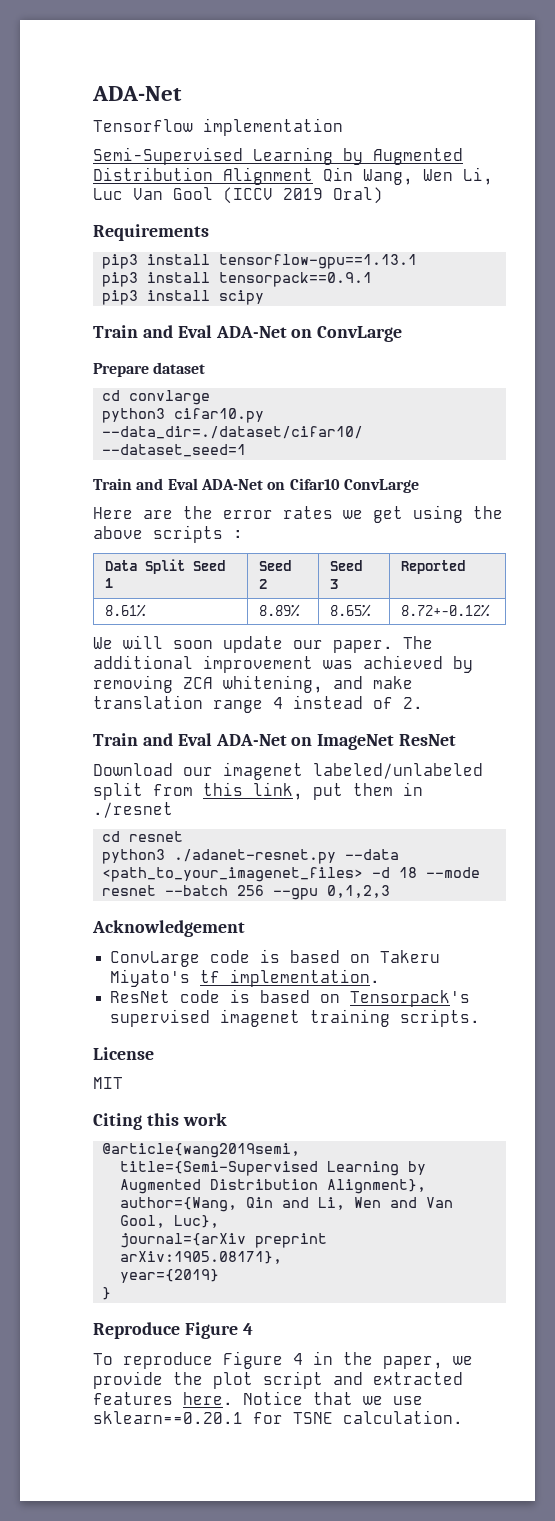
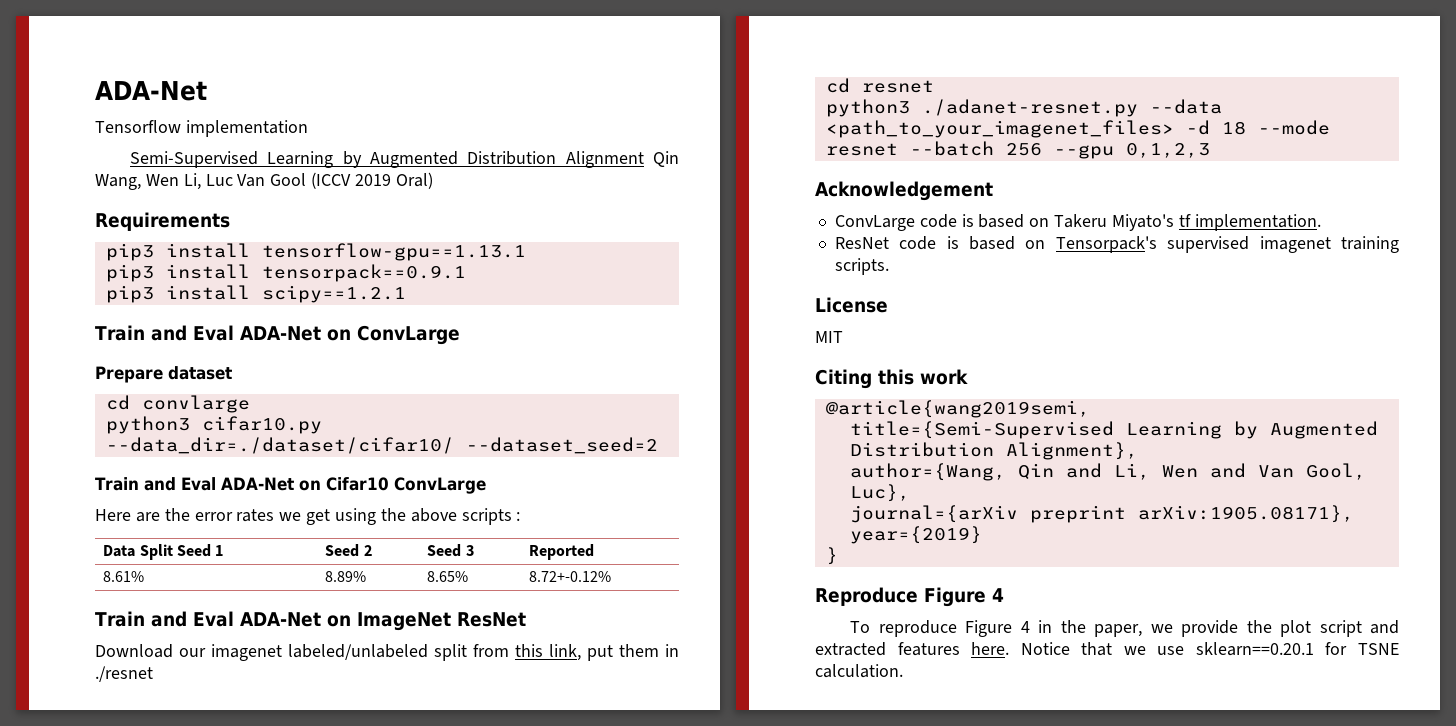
[219,290,265,305] scipy -> [261,285,406,303] scipy==1.2.1
[102,444,247,457] --dataset_seed=1 -> [465,437,658,454] --dataset_seed=2
[93,635,433,653] [93,655,473,673] [93,675,413,693] [93,695,423,713] // We will soon update our paper. The additional improvement was achieved by removing ZCA whitening, and make translation range 4 instead of 2. -> (612, 576) none

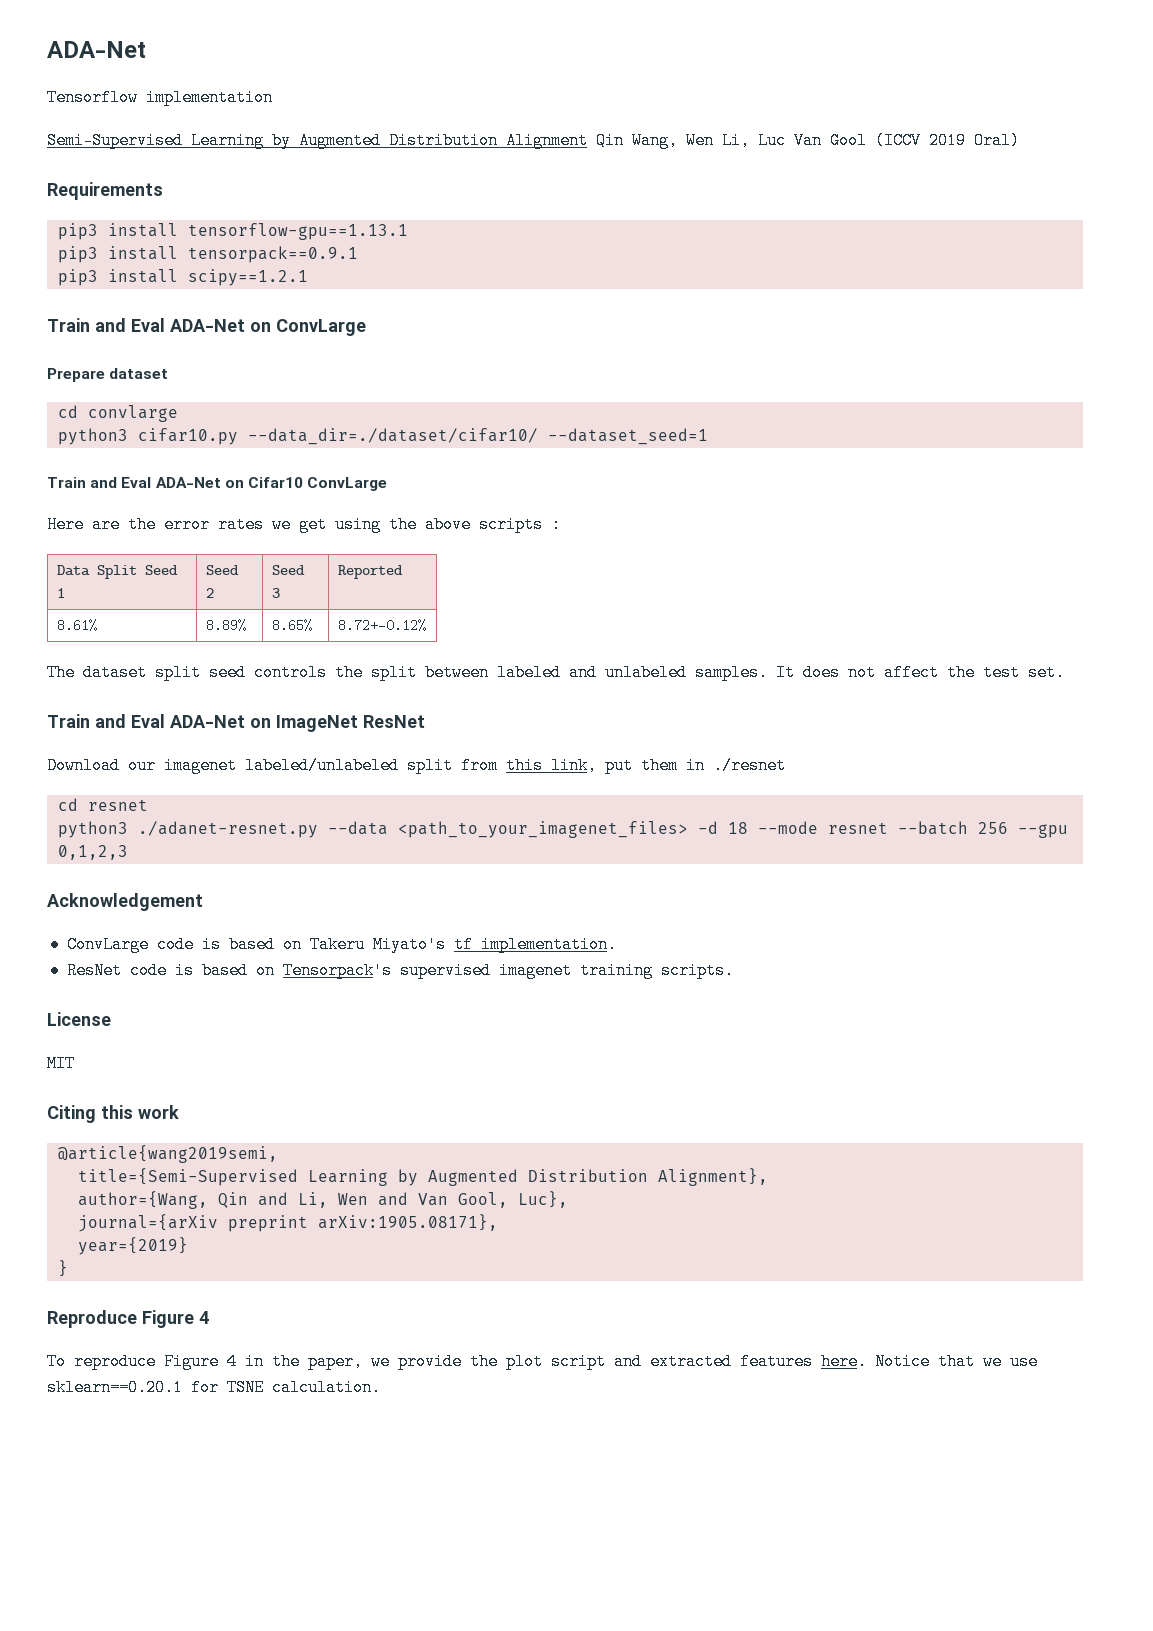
[465,437,658,454] --dataset_seed=2 -> [547,428,708,445] --dataset_seed=1
(612, 576) none -> [47,664,1065,681] // The dataset split seed controls the split between labeled and unlabeled samples. It does not affect the test set.

